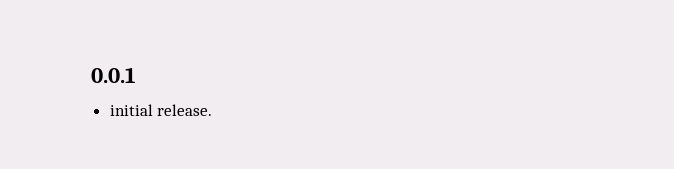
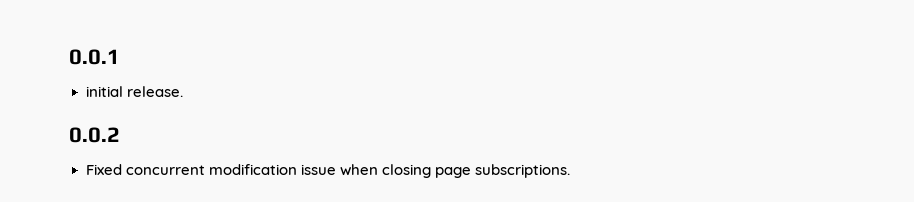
(213, 110) none -> [69,127,120,143] [85,164,570,178] // 0.0.2 // Fixed concurrent modification issue when closing page subscriptions.

